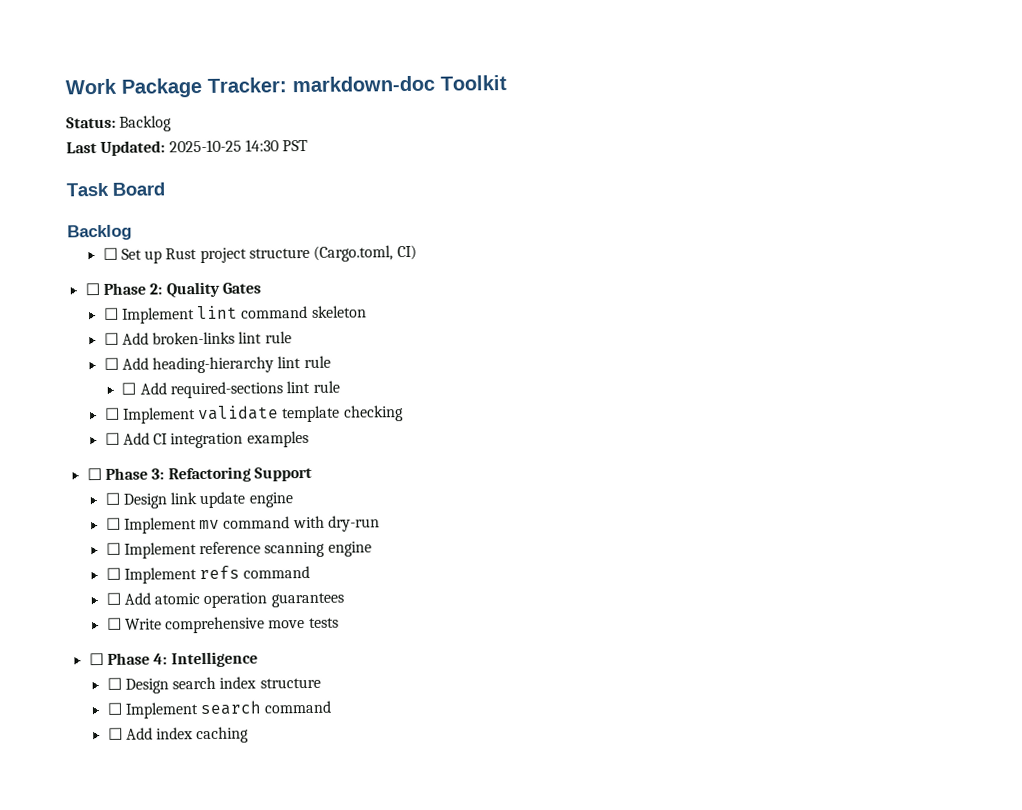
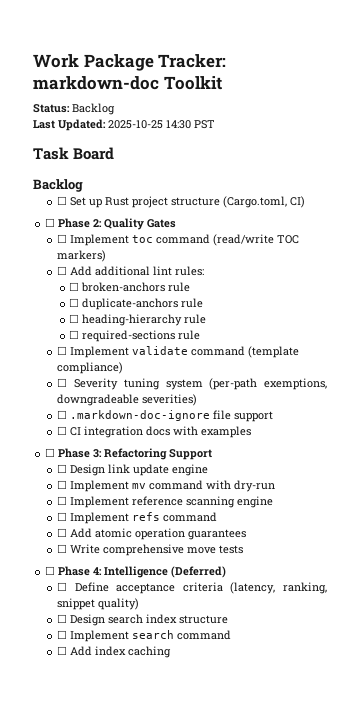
[197,305,367,320] [103,331,292,345] [103,355,331,374] [121,380,311,399] lint command skeleton // ☐ Add broken-links lint rule // ☐ Add heading-hierarchy lint rule // ☐ Add required-sections lint -> [132,234,300,246] [57,250,107,262] [57,266,205,276] [69,282,191,292] [69,298,204,310] [69,314,207,326] [69,330,176,342] toc command (read/write TOC markers) // ☐ Add additional lint rules: // ☐ broken-anchors rule // ☐ duplicate-anchors rule // ☐ heading-hierarchy rule // ☐ required-sections
[282,405,404,423] [104,432,244,449] template checking // ☐ Add CI integration -> [191,346,300,358] [57,362,124,374] [57,378,327,390] [57,394,198,406] [57,410,274,422] [57,426,199,438] command (template compliance) // ☐ Severity tuning system (per-path exemptions, downgradeable severities) // ☐ .markdown-doc-ignore file support // ☐ CI integration docs with
(258, 659) none -> [171,566,227,578] [57,582,327,594] [57,598,140,610] (Deferred) // ☐ Define acceptance criteria (latency, ranking, snippet quality)

